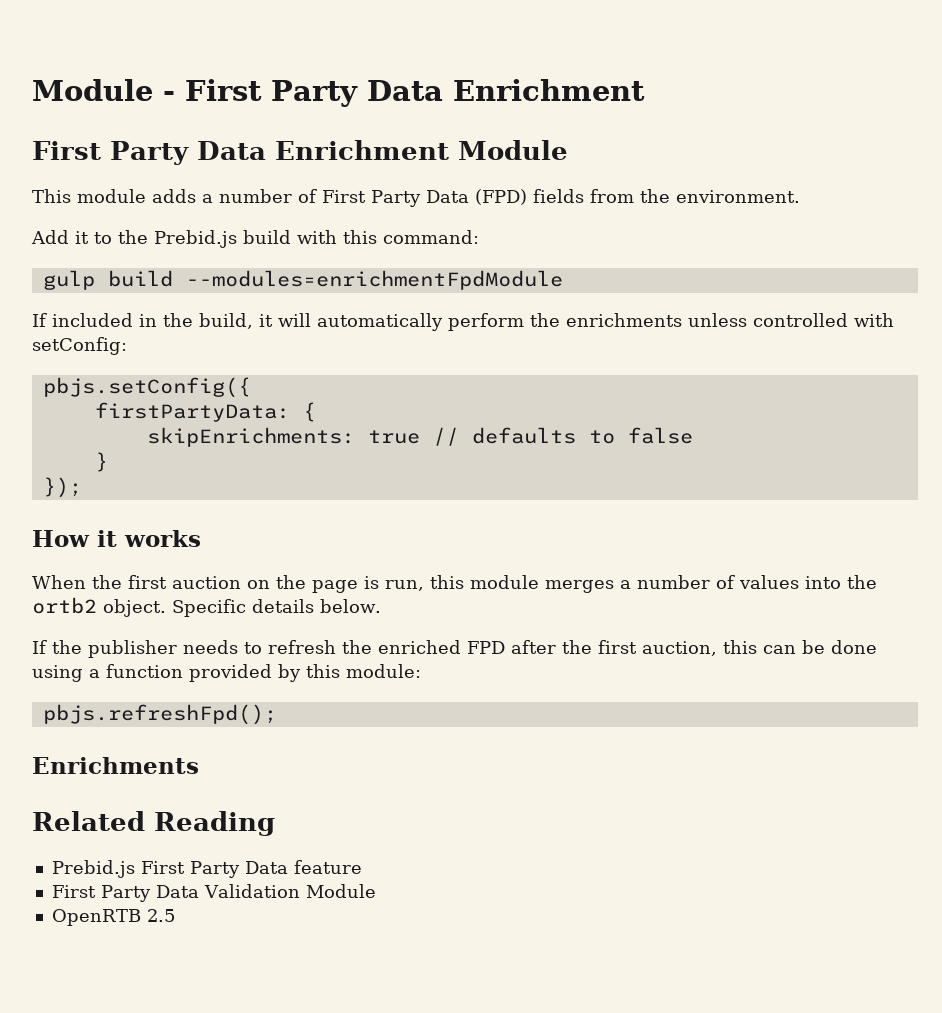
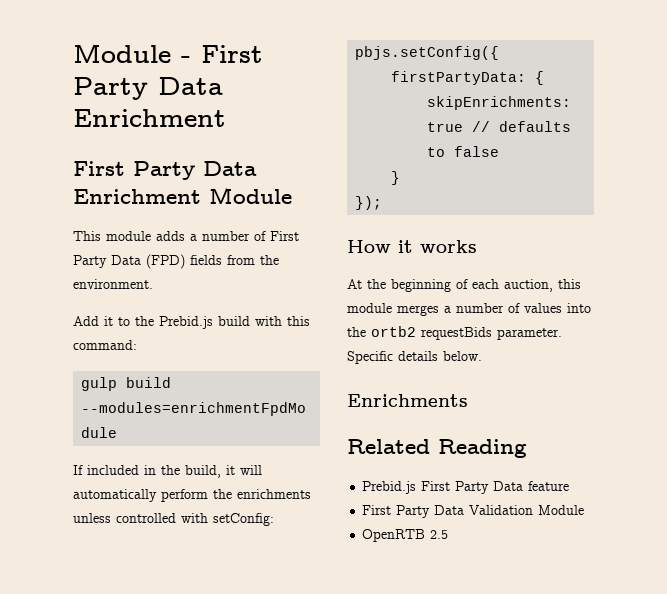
[32,575,424,593] When the first auction on the page is run, -> [347,279,553,292] At the beginning of each auction,
[103,599,166,617] object. -> [421,327,562,340] requestBids parameter.
[32,640,877,658] [32,664,421,682] [42,704,277,725] // If the publisher needs to refresh the enriched FPD after the first auction, this can be done using a function provided by this module: // pbjs.refreshFpd(); -> (482, 356) none

